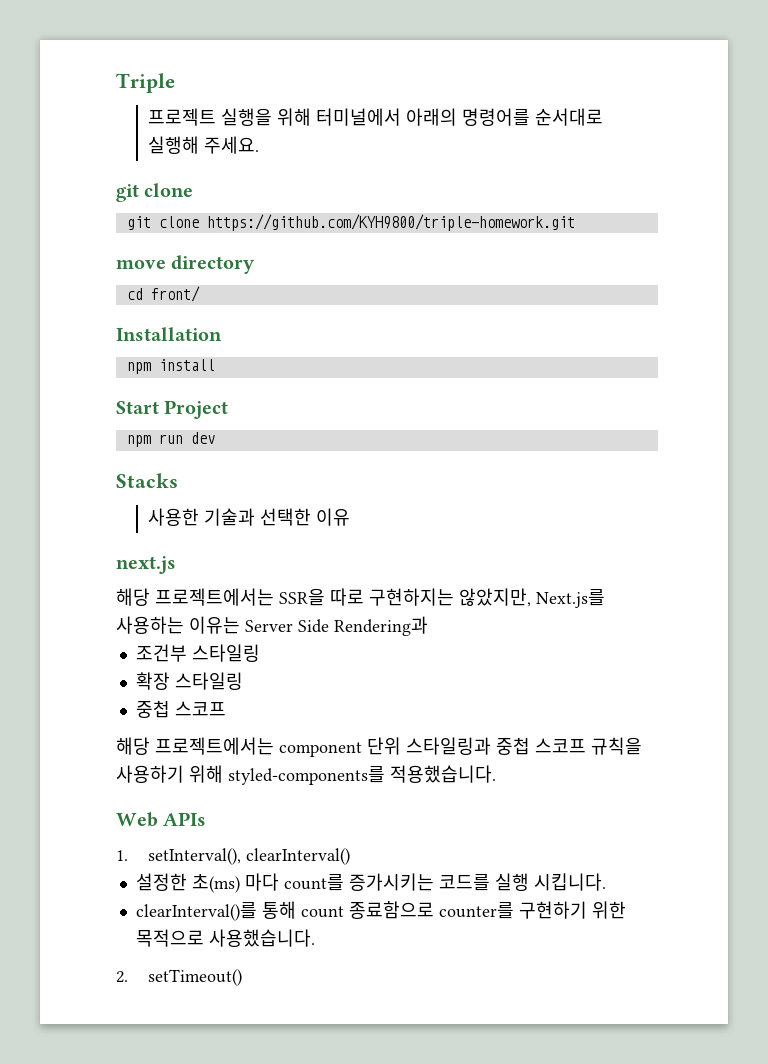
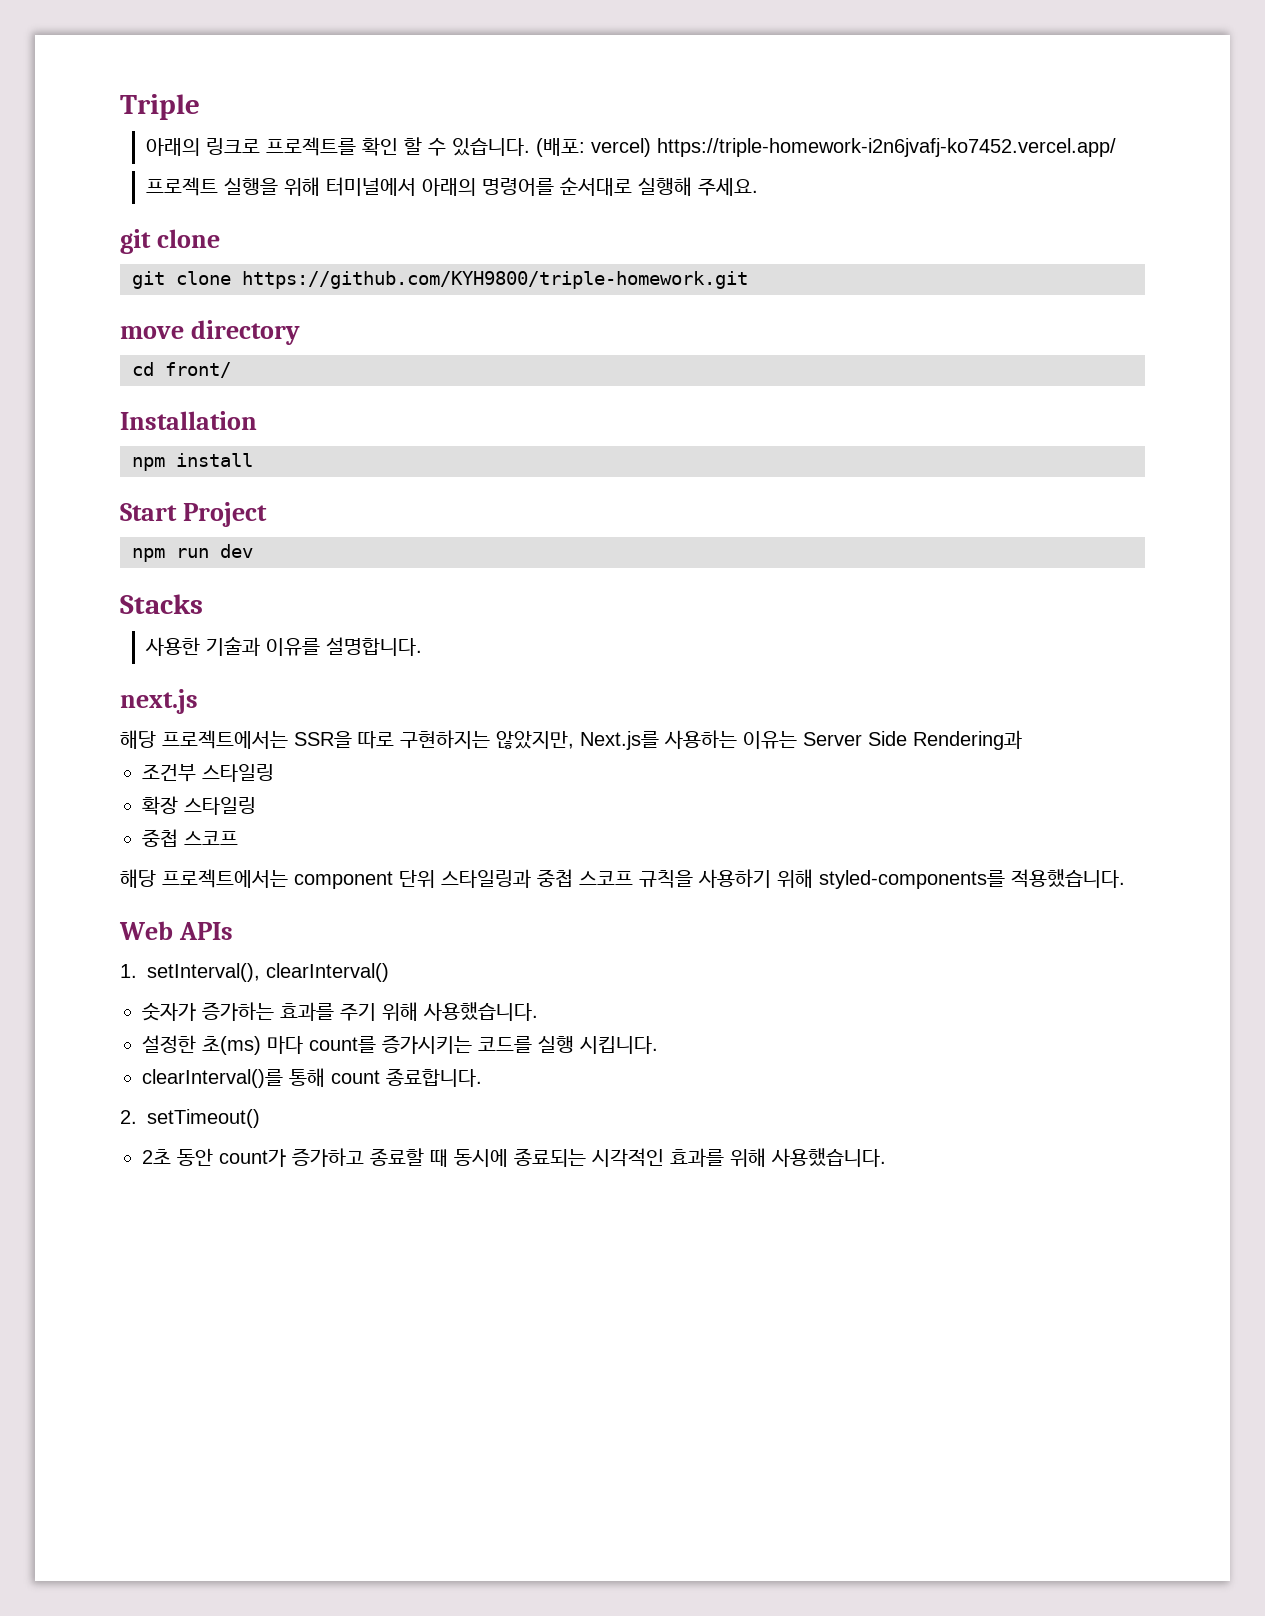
(175, 83) none -> [146,137,1117,157] // 아래의 링크로 프로젝트를 확인 할 수 있습니다. (배포: vercel) https://triple-homework-i2n6jvafj-ko7452.vercel.app/
[260,508,351,526] 선택한 이유 -> [266,637,423,656] 이유를 설명합니다.
(351, 856) none -> [142,1002,538,1021] // 숫자가 증가하는 효과를 주기 위해 사용했습니다.
[348,901,626,919] [135,929,315,947] [116,969,243,986] 종료함으로 counter를 구현하기 위한 목적으로 사용했습니다. // 2. setTimeout() -> [386,1068,482,1087] [120,1109,260,1128] [142,1148,886,1167] 종료합니다. // 2. setTimeout() // 2초 동안 count가 증가하고 종료할 때 동시에 종료되는 시각적인 효과를 위해 사용했습니다.

